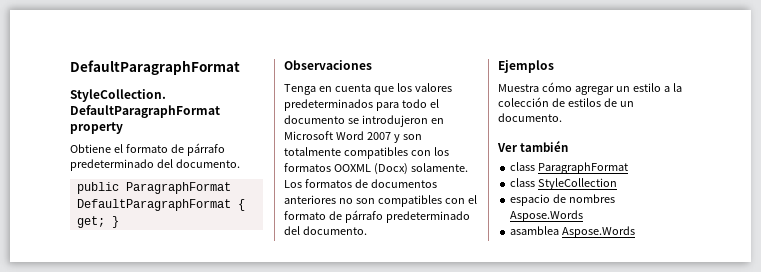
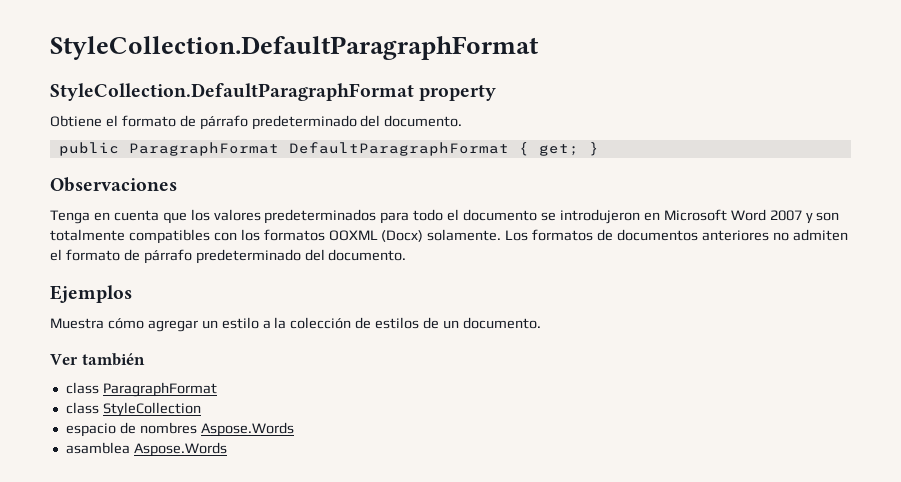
[70,60,240,75] DefaultParagraphFormat -> [50,36,539,60] StyleCollection.DefaultParagraphFormat
[355,195,465,207] son compatibles con -> [792,229,848,241] admiten

